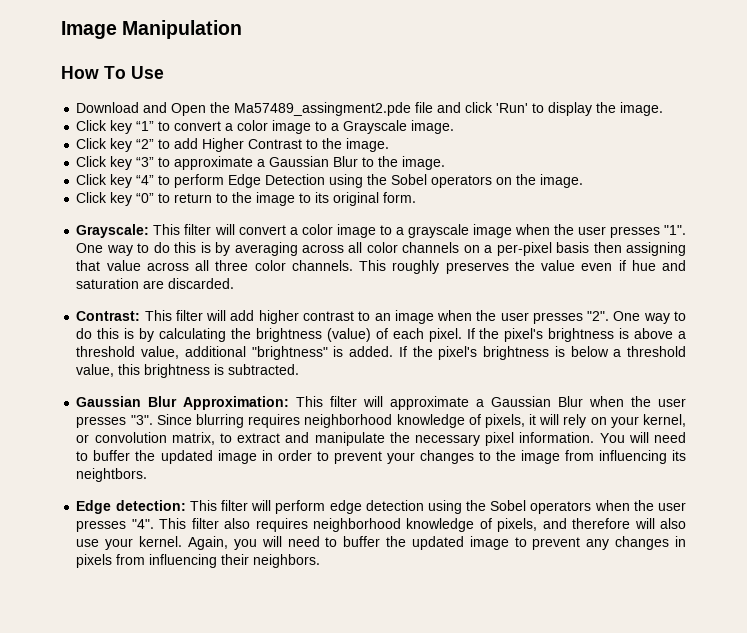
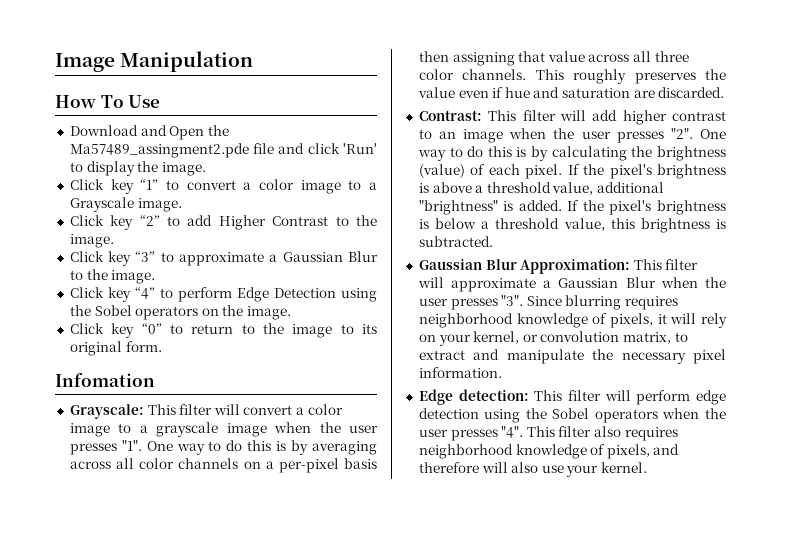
(417, 197) none -> [55,373,155,387] // Infomation
[599,432,686,443] [76,450,687,464] [76,468,148,482] You will need to buffer the updated image in order to prevent your changes to the image from influencing its neightbors. -> (502, 372) none
[187,536,687,550] [76,554,321,568] Again, you will need to buffer the updated image to prevent any changes in pixels from influencing their neighbors. -> (648, 467) none

